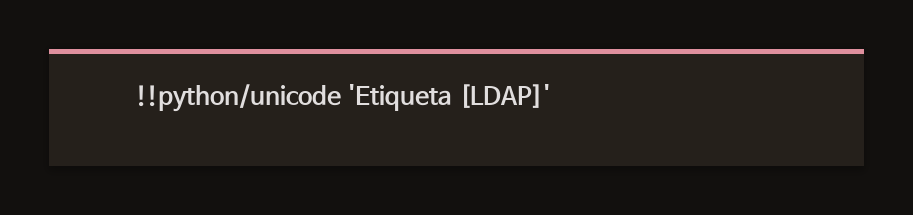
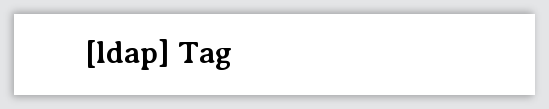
[136,84,550,112] !!python/unicode 'Etiqueta [LDAP]' -> [85,39,233,70] [ldap] Tag

